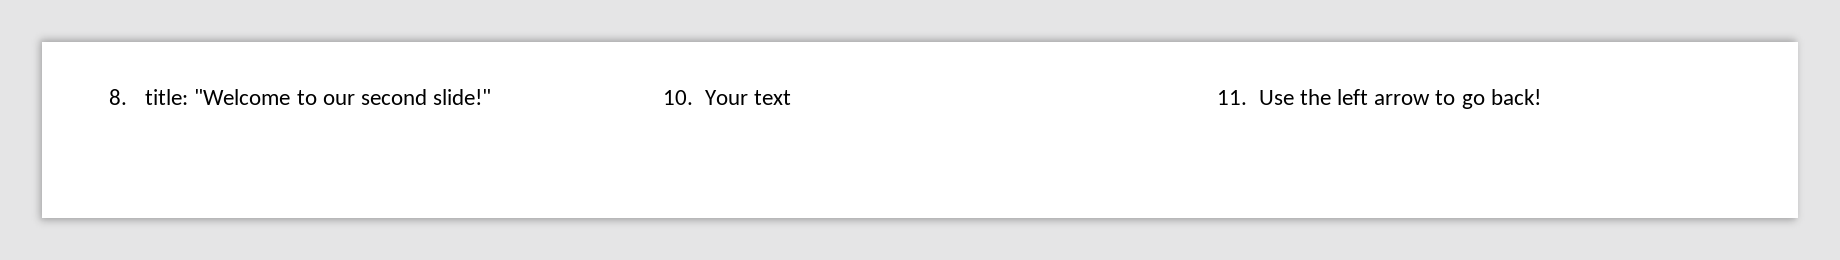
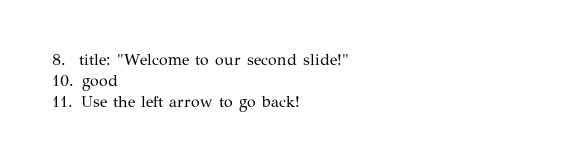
[704,90,791,105] Your text -> [82,75,118,91] good

